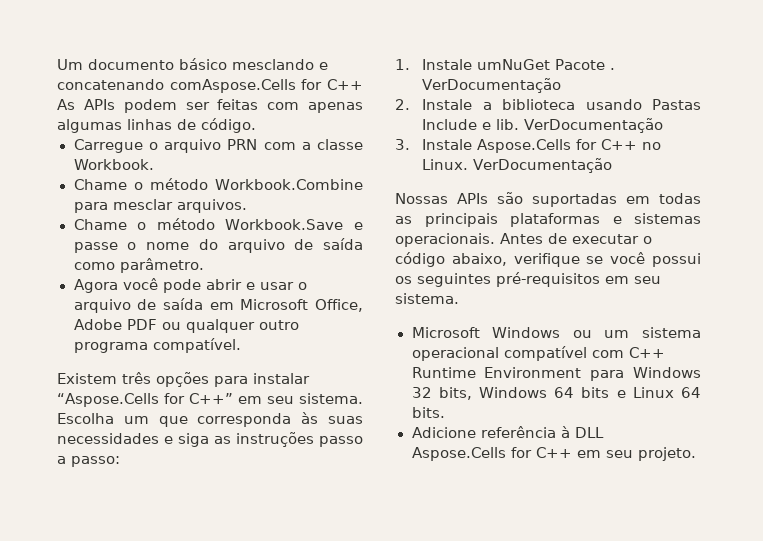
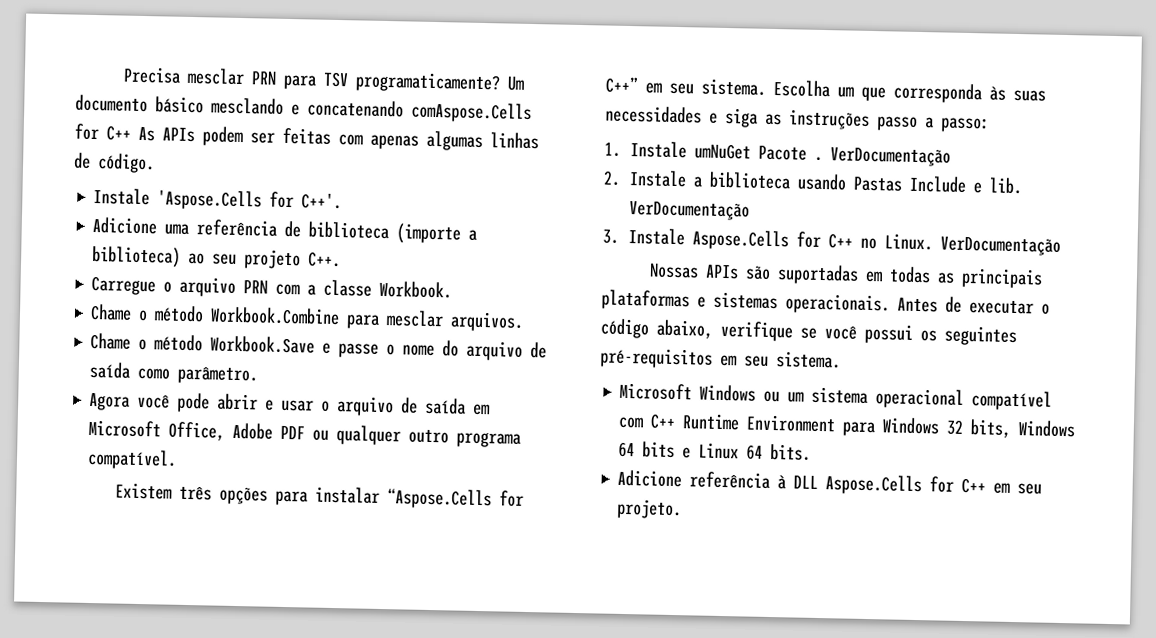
(57, 64) none -> [122,66,501,94] Precisa mesclar PRN para TSV programaticamente?
(256, 125) none -> [93,187,343,211] [92,216,478,245] [91,245,342,270] // Instale 'Aspose.Cells for C++'. // Adicione uma referência de biblioteca (importe a biblioteca) ao seu projeto C++.

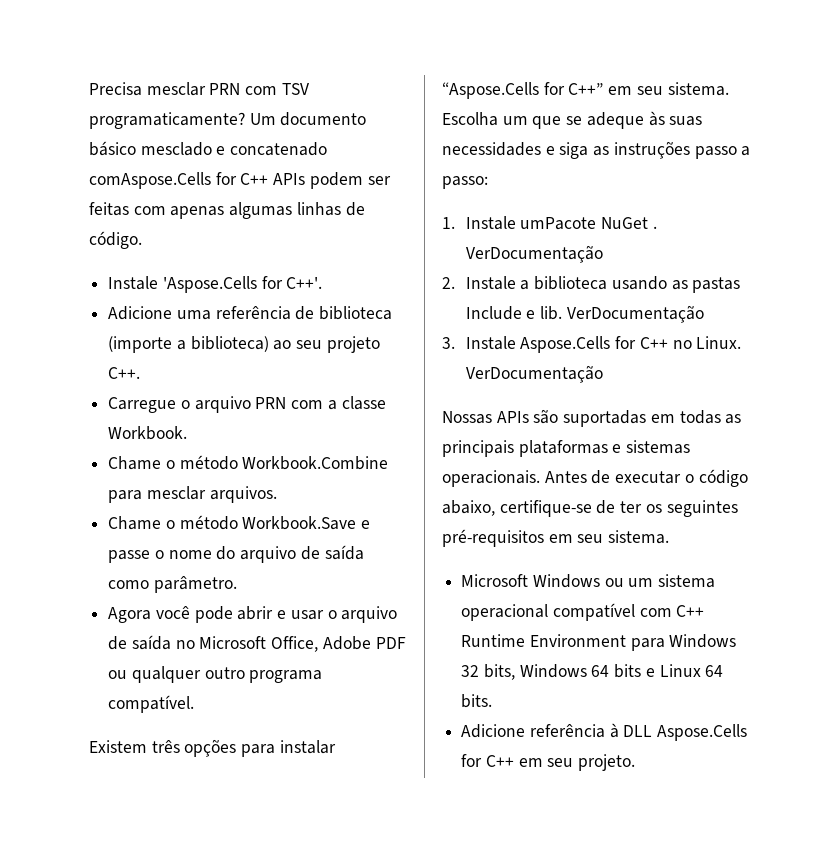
[282,74,316,90] para -> [245,86,278,95] com
[211,97,404,118] mesclando e concatenando -> [140,142,328,156] mesclado e concatenado
[138,126,155,142] As -> (269, 179) none
[473,403,491,416] em -> [175,640,195,649] no
[893,82,982,104] corresponda -> [566,112,644,129] se adeque
[693,143,807,161] umNuGet Pacote -> [520,217,649,230] umPacote NuGet
[852,176,902,192] Pastas -> [671,277,741,293] as pastas
[720,320,913,344] verifique se você possui -> [499,500,643,517] certifique-se de ter

